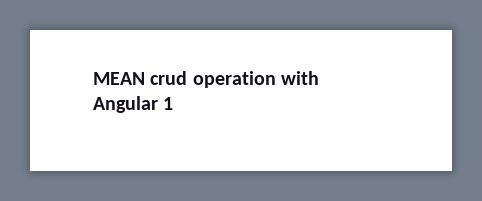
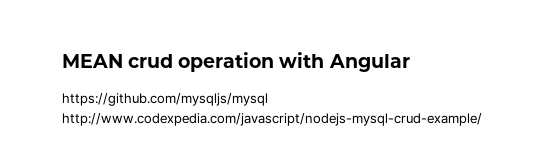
[163,97,174,110] 1 -> [62,93,268,106] [62,113,482,126] // https://github.com/mysqljs/mysql http://www.codexpedia.com/javascript/nodejs-mysql-crud-example/

